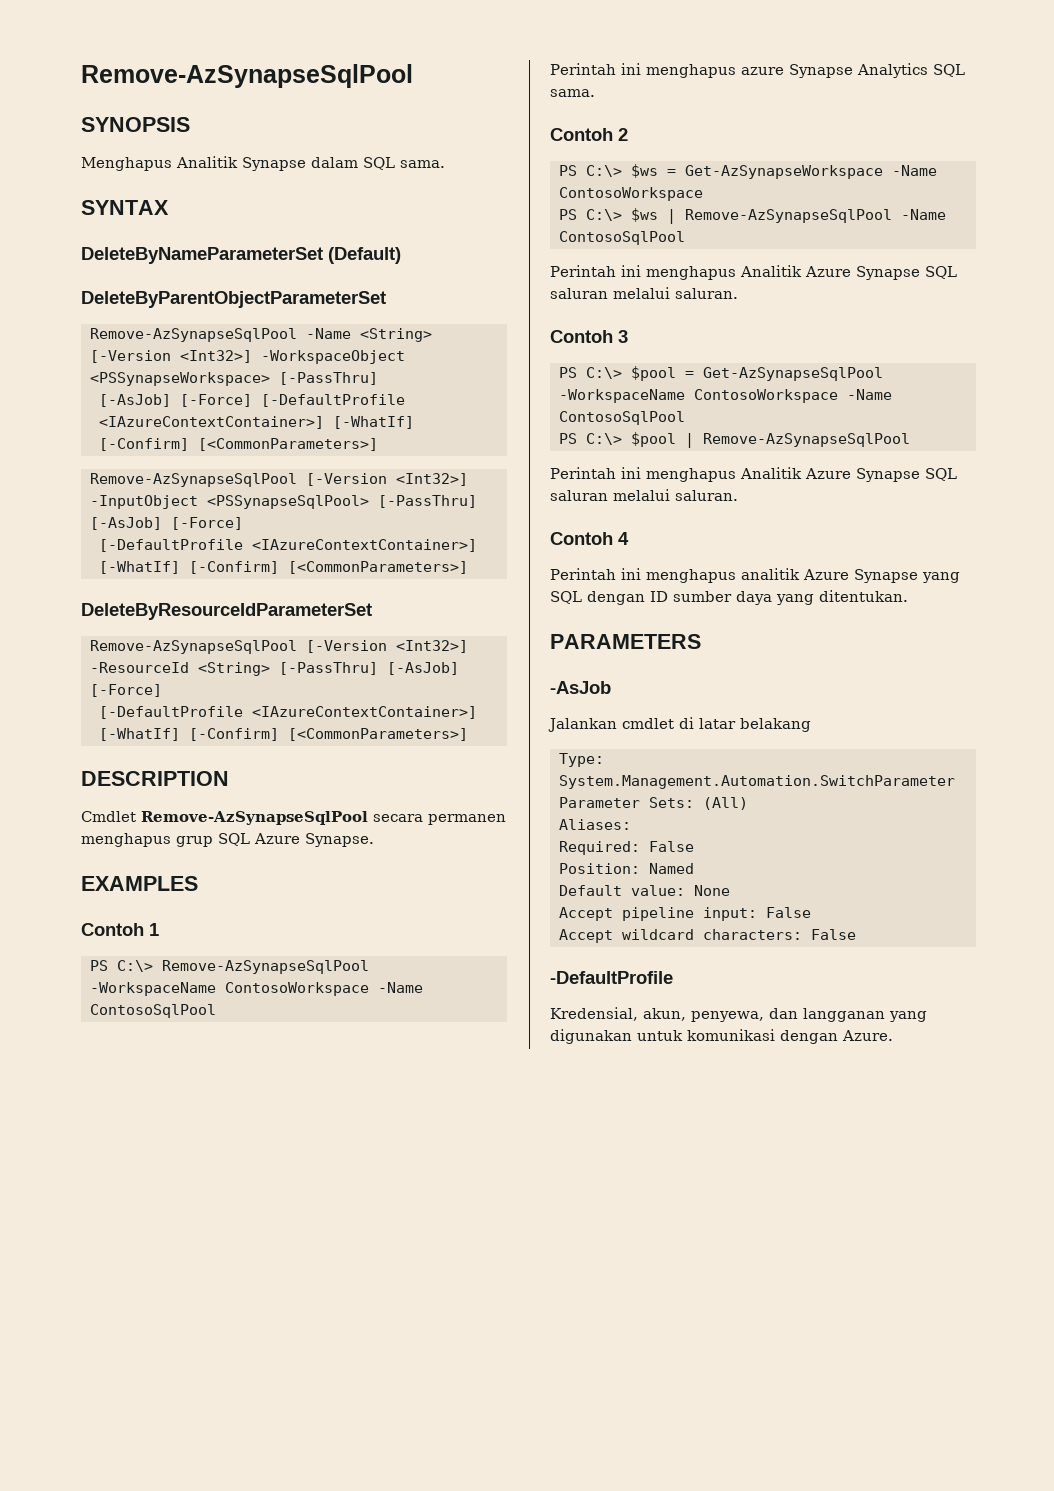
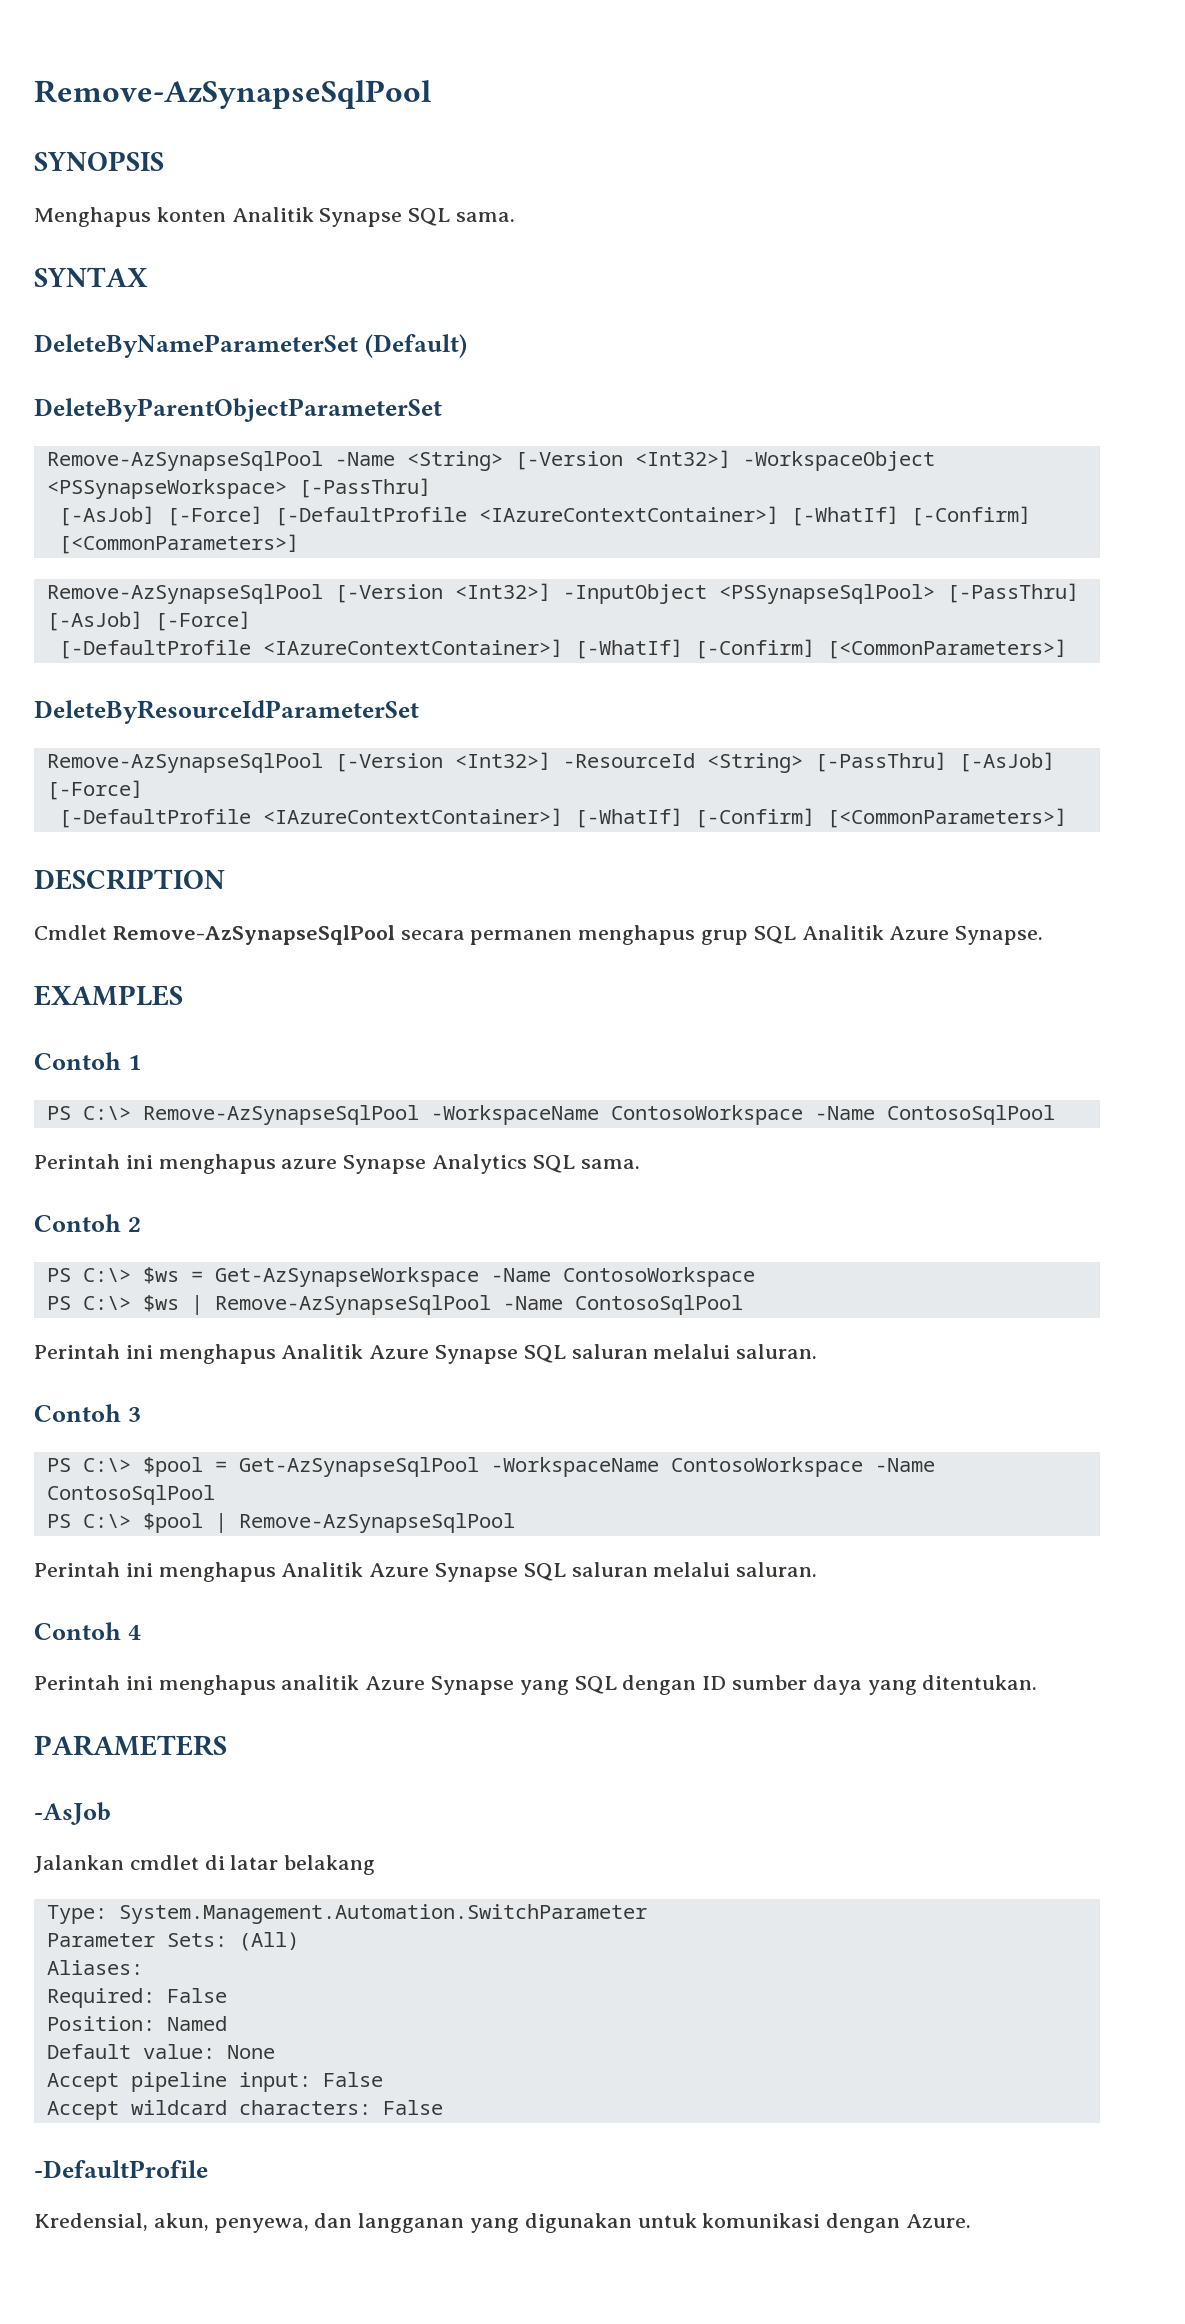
(172, 164) none -> [156,207,226,222] konten
[311,157,358,168] dalam -> (403, 217) none
(250, 839) none -> [801,925,884,940] Analitik

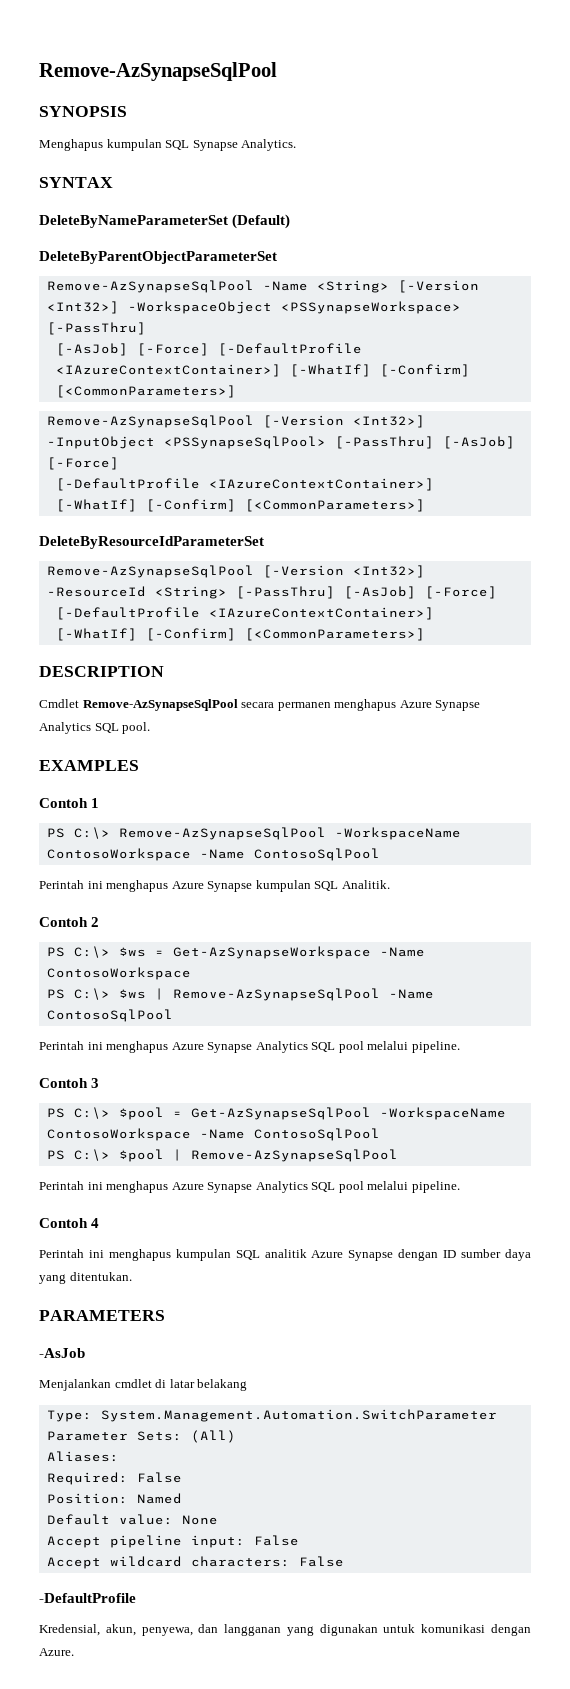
[156,207,516,227] konten Analitik Synapse SQL sama. -> [106,139,297,151] kumpulan SQL Synapse Analytics.
[701,925,1044,945] grup SQL Analitik Azure Synapse. -> [399,700,481,711] [39,722,151,734] Azure Synapse Analytics SQL pool.
[281,1154,640,1174] azure Synapse Analytics SQL sama. -> [171,880,390,892] Azure Synapse kumpulan SQL Analitik.
[281,1344,818,1364] Analitik Azure Synapse SQL saluran melalui saluran. -> [171,1041,460,1053] Azure Synapse Analytics SQL pool melalui pipeline.
[281,1562,818,1582] Analitik Azure Synapse SQL saluran melalui saluran. -> [171,1181,460,1193] Azure Synapse Analytics SQL pool melalui pipeline.
(276, 1685) none -> [175,1249,260,1261] kumpulan SQL
[519,1676,617,1695] yang SQL -> (394, 1255) none
[34,1855,124,1873] Jalankan -> [39,1379,111,1391] Menjalankan

